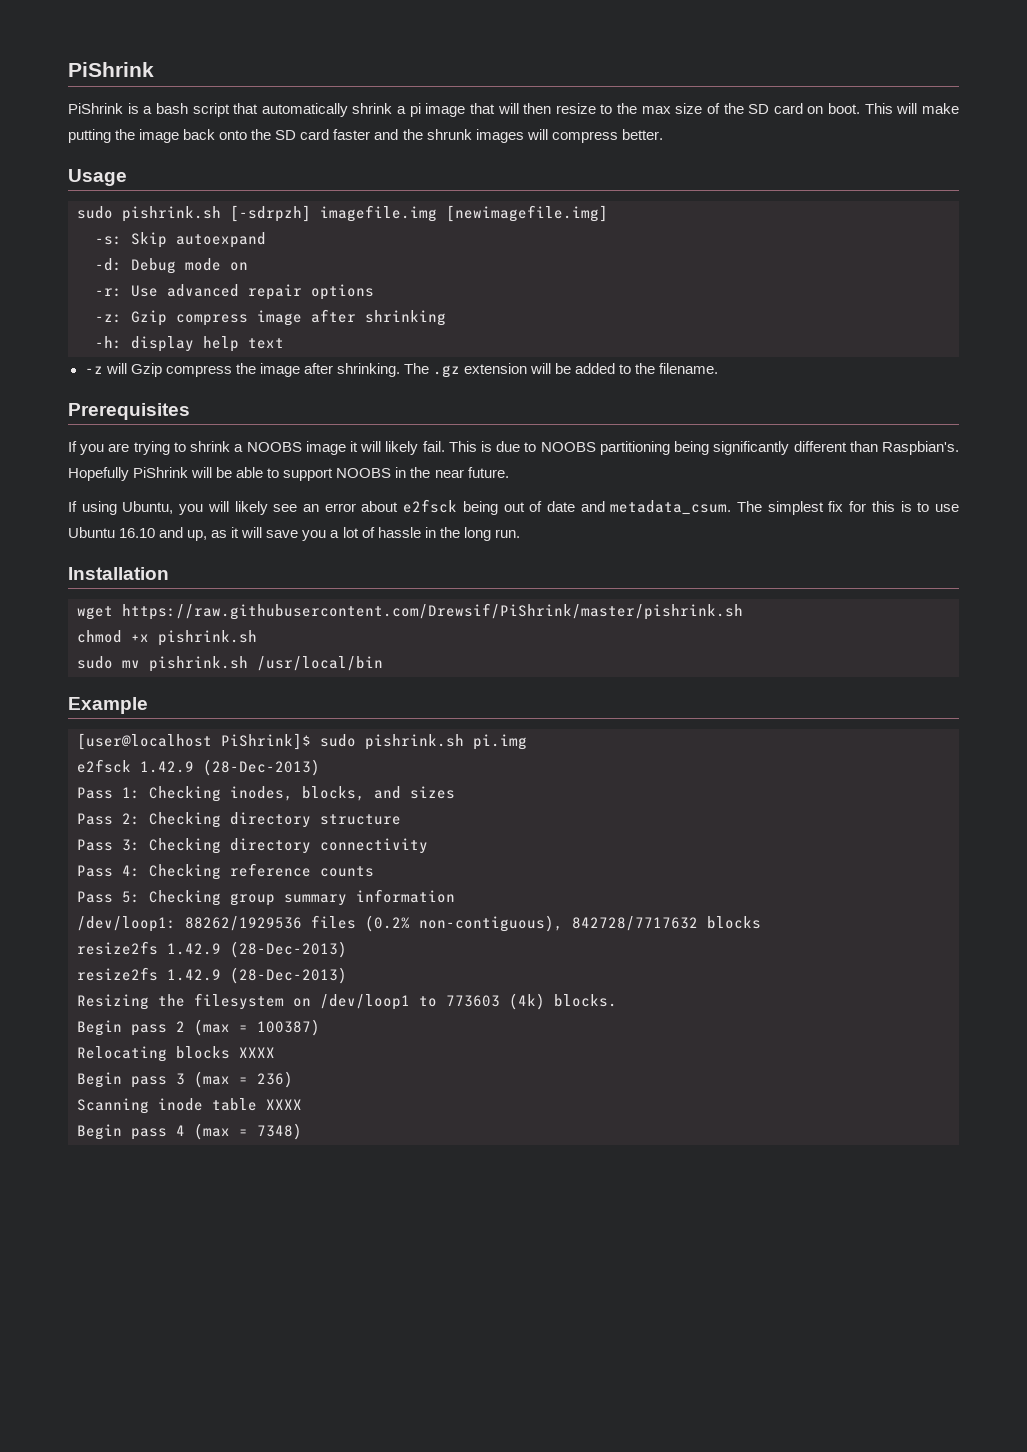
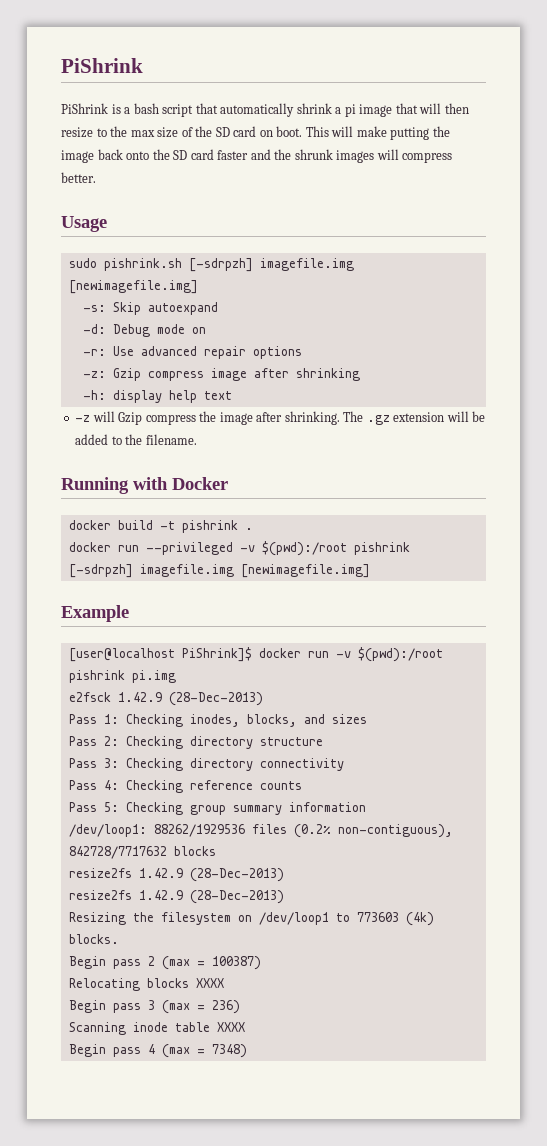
[68,403,190,420] [68,441,960,455] [68,467,509,481] [68,499,960,515] [68,527,520,541] [68,567,169,580] [77,603,743,620] [77,630,257,646] [77,656,383,672] [68,697,148,714] [77,733,464,750] Prerequisites // If you are trying to shrink a NOOBS image it will likely fail. This is due to NOOBS partitioning being significantly different than Raspbian's. Hopefully PiShrink will be able to support NOOBS in the near future. // If using Ubuntu, you will likely see an error about e2fsck being out of date and metadata_csum. The simplest fix for this is to use Ubuntu 16.10 and up, as it will save you a lot of hassle in the long run. // Installation // wget https://raw.githubusercontent.com/Drewsif/PiShrink/master/pishrink.sh // chmod +x pishrink.sh // sudo mv pishrink.sh /usr/local/bin // Example // [user@localhost PiShrink]$ sudo pishrink.sh -> [61,477,228,494] [68,520,253,533] [68,541,410,556] [68,564,370,578] [61,605,129,622] [68,647,443,662] [68,670,125,683] Running with Docker // docker build -t pishrink . // docker run --privileged -v $(pwd):/root pishrink [-sdrpzh] imagefile.img [newimagefile.img] // Example // [user@localhost PiShrink]$ docker run -v $(pwd):/root pishrink

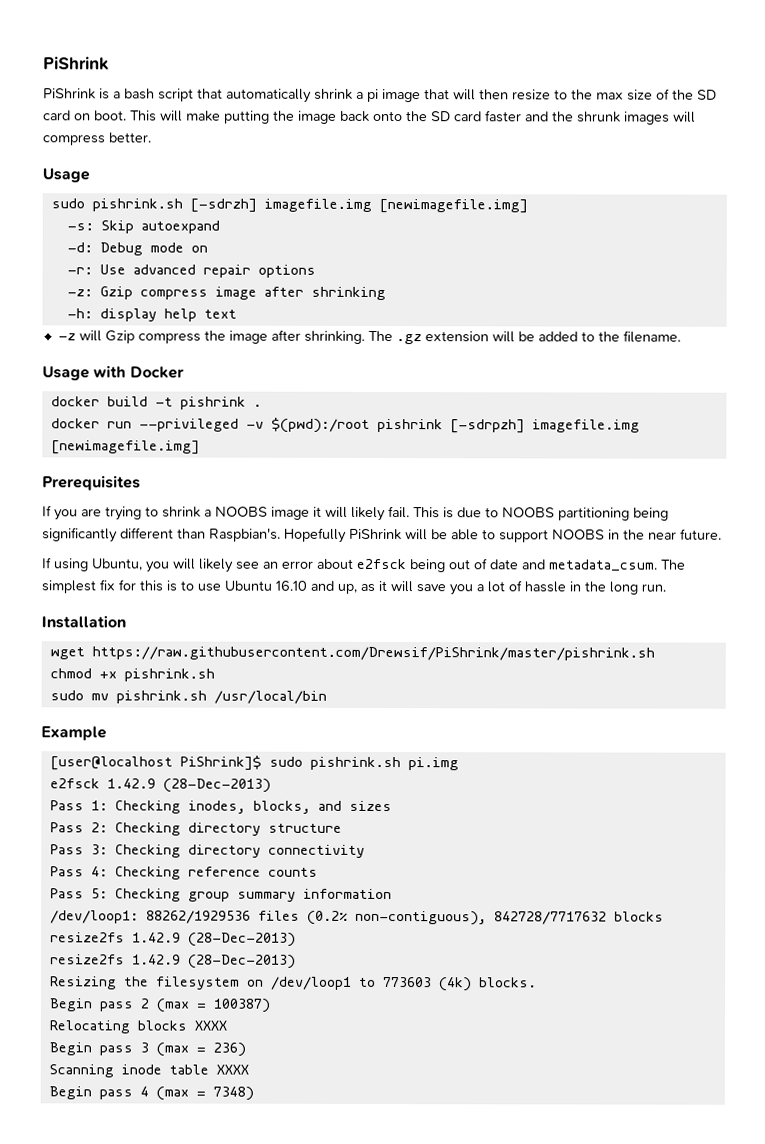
[188,258,253,272] [-sdrpzh] -> [189,198,257,213] [-sdrzh]
[61,477,129,494] Running -> [42,366,90,381] Usage
[61,605,129,622] [68,647,443,662] [68,670,125,683] Example // [user@localhost PiShrink]$ docker run -v $(pwd):/root pishrink -> [42,475,141,491] [42,505,669,522] [42,527,722,543] [42,557,686,573] [41,579,666,596] [41,615,126,629] [49,646,655,661] [49,668,215,682] [49,690,327,704] [41,726,107,741] [49,755,401,771] Prerequisites // If you are trying to shrink a NOOBS image it will likely fail. This is due to NOOBS partitioning being significantly different than Raspbian's. Hopefully PiShrink will be able to support NOOBS in the near future. // If using Ubuntu, you will likely see an error about e2fsck being out of date and metadata_csum. The simplest fix for this is to use Ubuntu 16.10 and up, as it will save you a lot of hassle in the long run. // Installation // wget https://raw.githubusercontent.com/Drewsif/PiShrink/master/pishrink.sh // chmod +x pishrink.sh // sudo mv pishrink.sh /usr/local/bin // Example // [user@localhost PiShrink]$ sudo pishrink.sh

